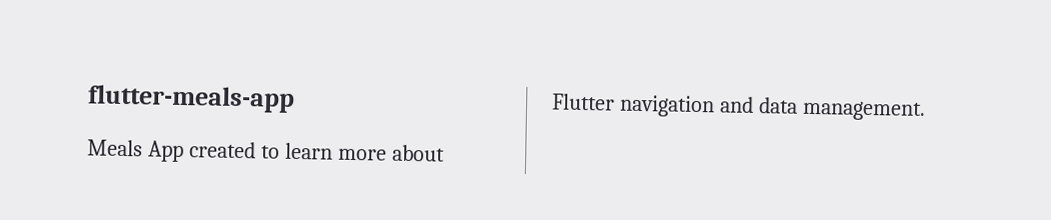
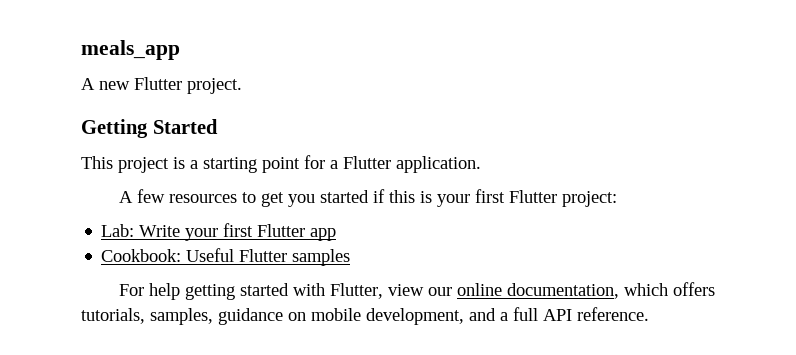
[87,84,295,113] [87,139,445,163] [552,93,926,121] flutter-meals-app // Meals App created to learn more about Flutter navigation and data management. -> [81,40,180,60] [81,77,242,94] [81,119,218,138] [81,155,481,173] [118,189,617,207] [101,223,337,241] [101,248,351,266] [118,282,715,300] [81,307,649,325] meals_app // A new Flutter project. // Getting Started // This project is a starting point for a Flutter application. // A few resources to get you started if this is your first Flutter project: // Lab: Write your first Flutter app // Cookbook: Useful Flutter samples // For help getting started with Flutter, view our online documentation, which offers tutorials, samples, guidance on mobile development, and a full API reference.

